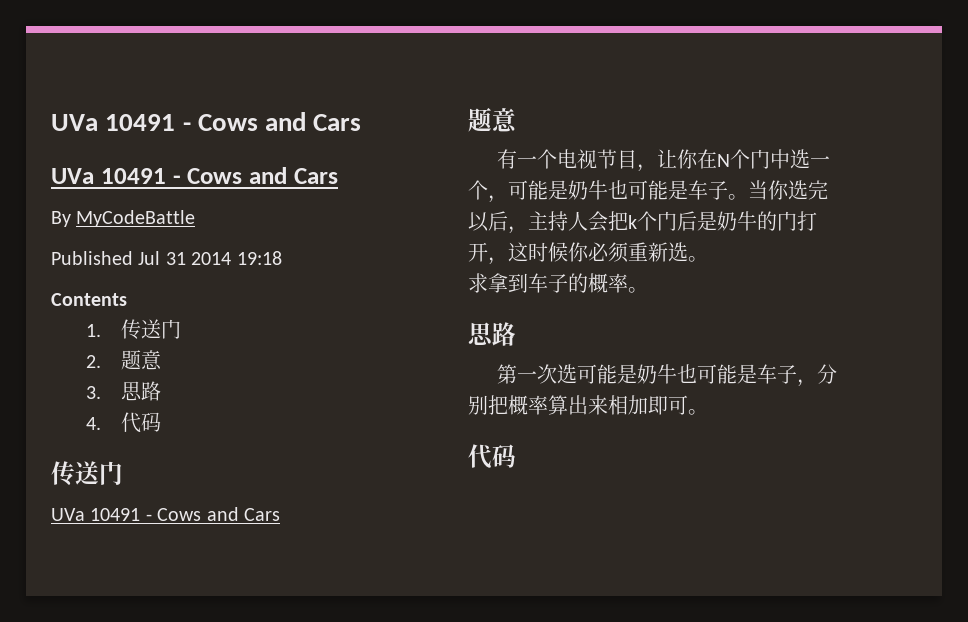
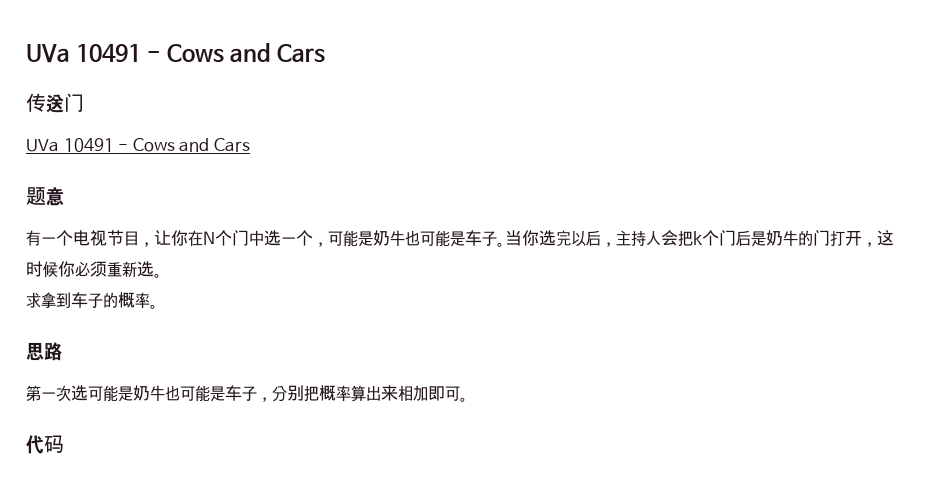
[51,112,362,131] [51,167,338,184] [51,210,196,227] [51,251,282,265] [51,293,127,306] [86,319,182,339] [86,350,163,370] [86,381,162,401] [86,412,162,433] UVa 10491 - Cows and Cars // UVa 10491 - Cows and Cars // By MyCodeBattle // Published Jul 31 2014 19:18 // Contents // 1.传送门 // 2.题意 // 3.思路 // 4.代码 -> [26,43,326,63] UVa 10491 - Cows and Cars

